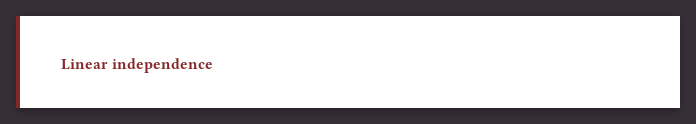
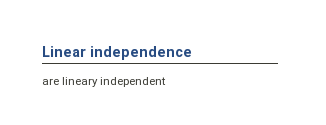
(214, 65) none -> [42,77,167,87] // are lineary independent

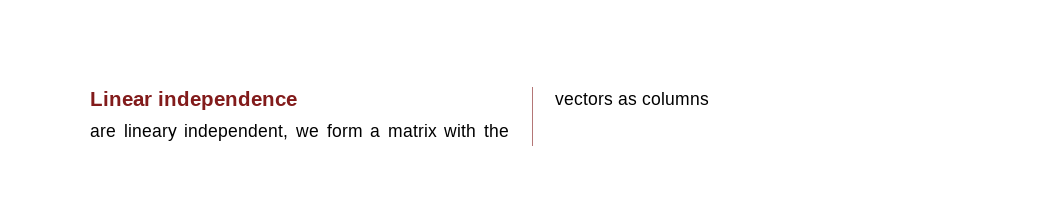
[100,77,167,87] independent -> [184,124,509,141] [555,92,709,105] independent, we form a matrix with the vectors as columns

